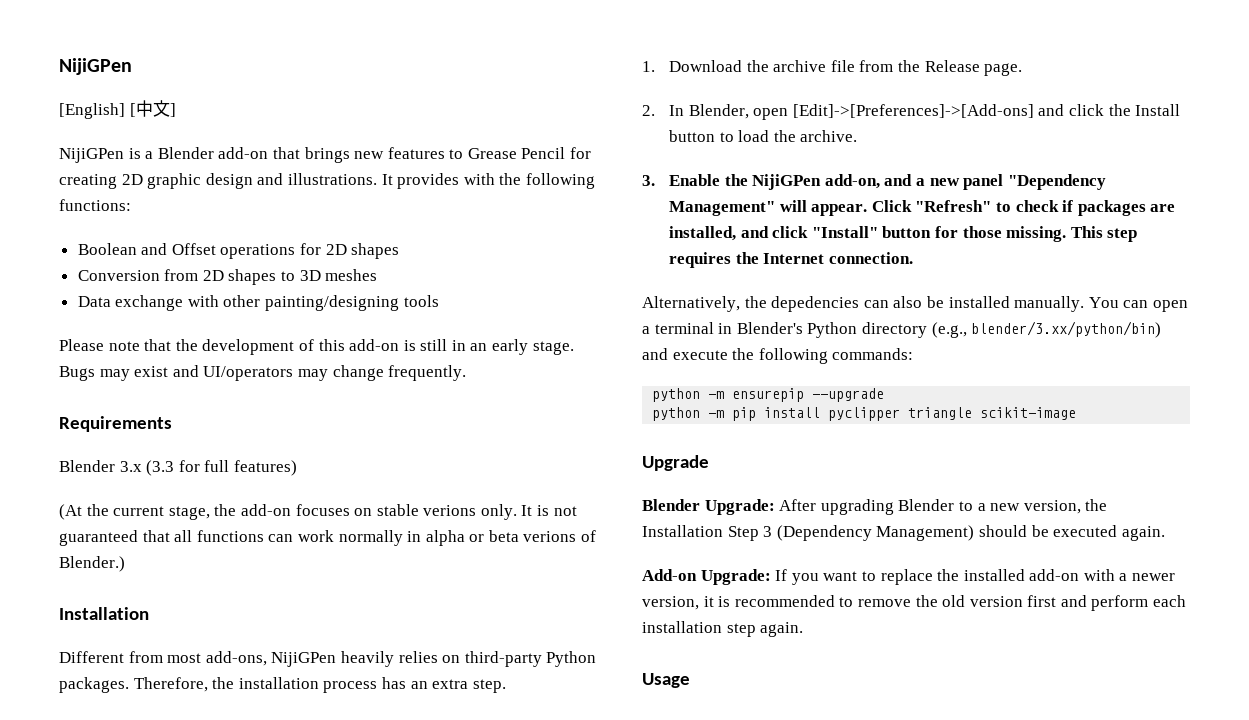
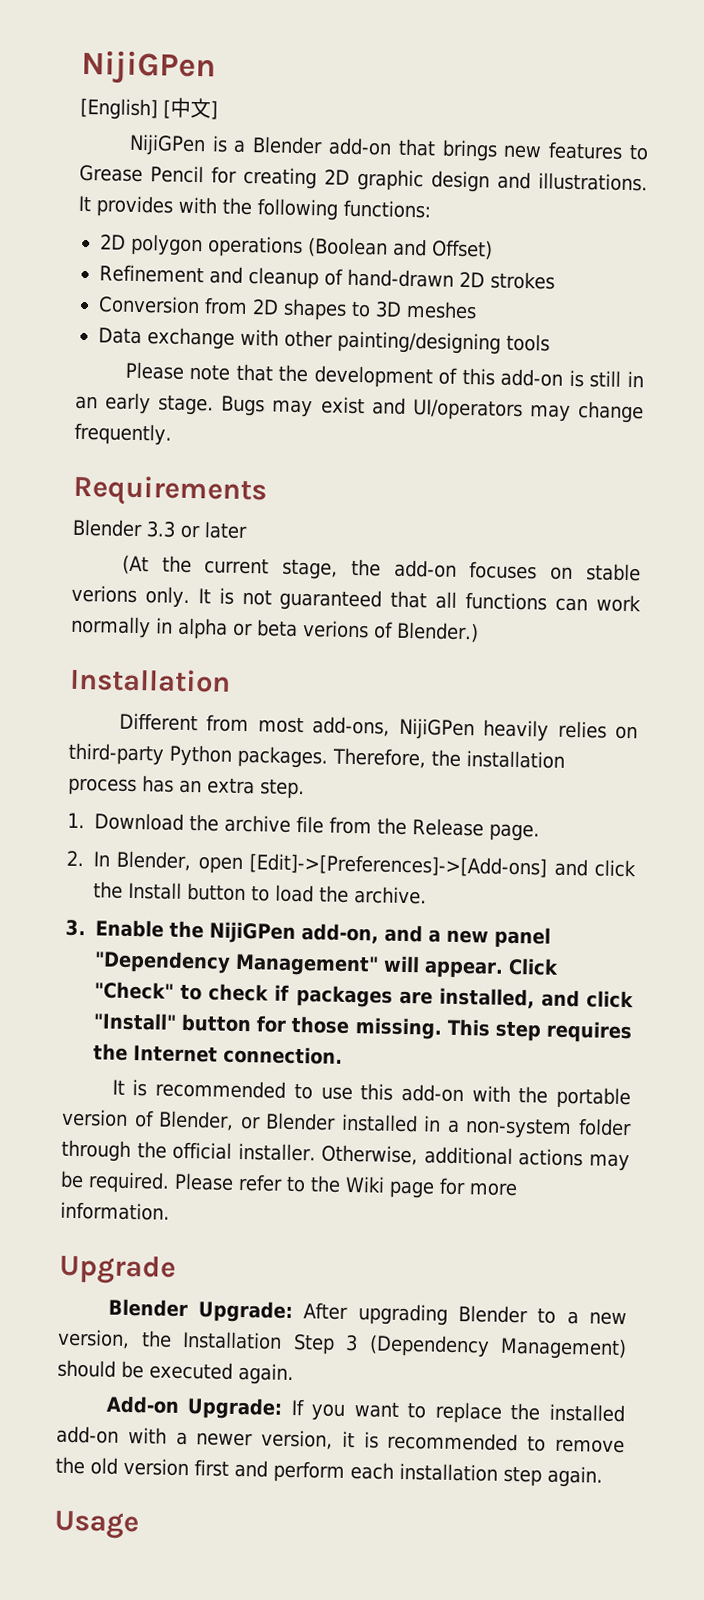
[77,243,400,259] Boolean and Offset operations for 2D shapes -> [100,233,493,260] [99,264,555,290] 2D polygon operations (Boolean and Offset) // Refinement and cleanup of hand-drawn 2D strokes
[119,460,297,476] 3.x (3.3 for full features) -> [146,521,248,540] 3.3 or later
[915,200,992,212] "Refresh" -> [94,981,174,1000] "Check"
[642,296,1188,312] [642,321,1162,338] [642,348,914,364] [652,388,885,402] [652,407,1077,421] Alternatively, the depedencies can also be installed manually. You can open a terminal in Blender's Python directory (e.g., blender/3.xx/python/bin) and execute the following commands: // python -m ensurepip --upgrade // python -m pip install pyclipper triangle scikit-image -> [111,1079,631,1110] [61,1108,632,1140] [61,1139,630,1172] [60,1170,518,1199] [60,1201,170,1221] It is recommended to use this add-on with the portable version of Blender, or Blender installed in a non-system folder through the official installer. Otherwise, additional actions may be required. Please refer to the Wiki page for more information.

